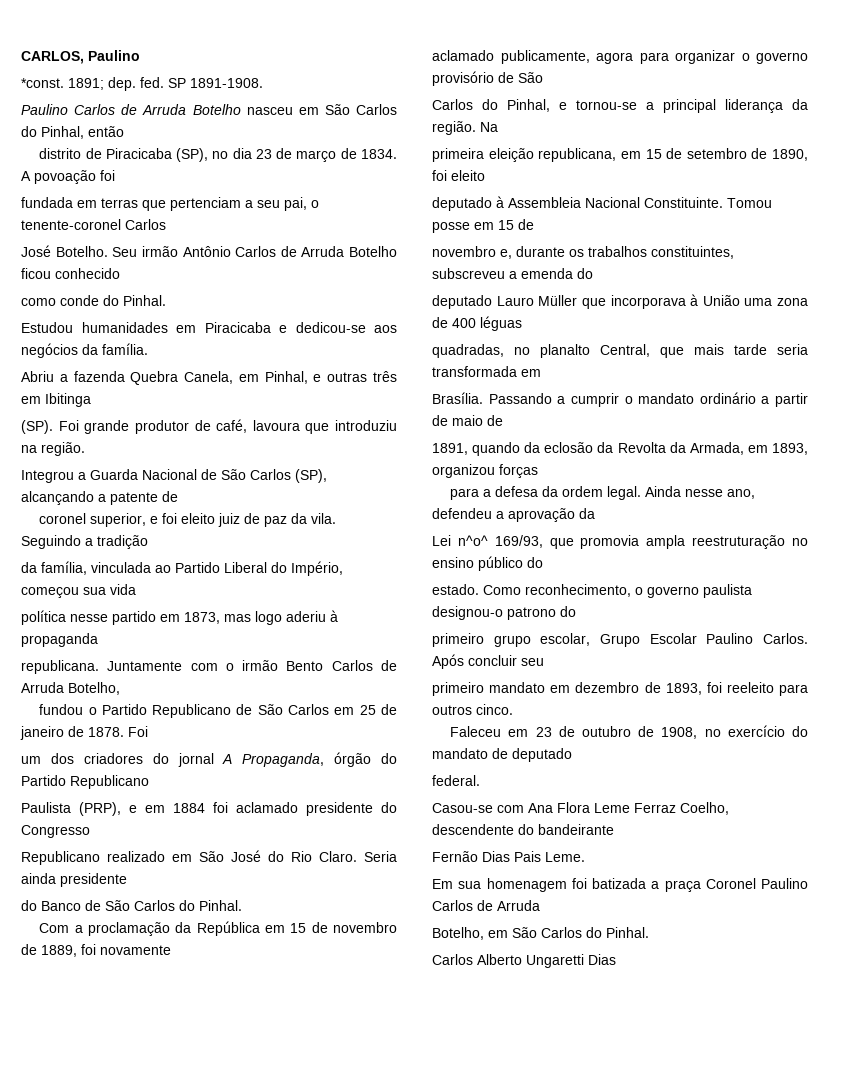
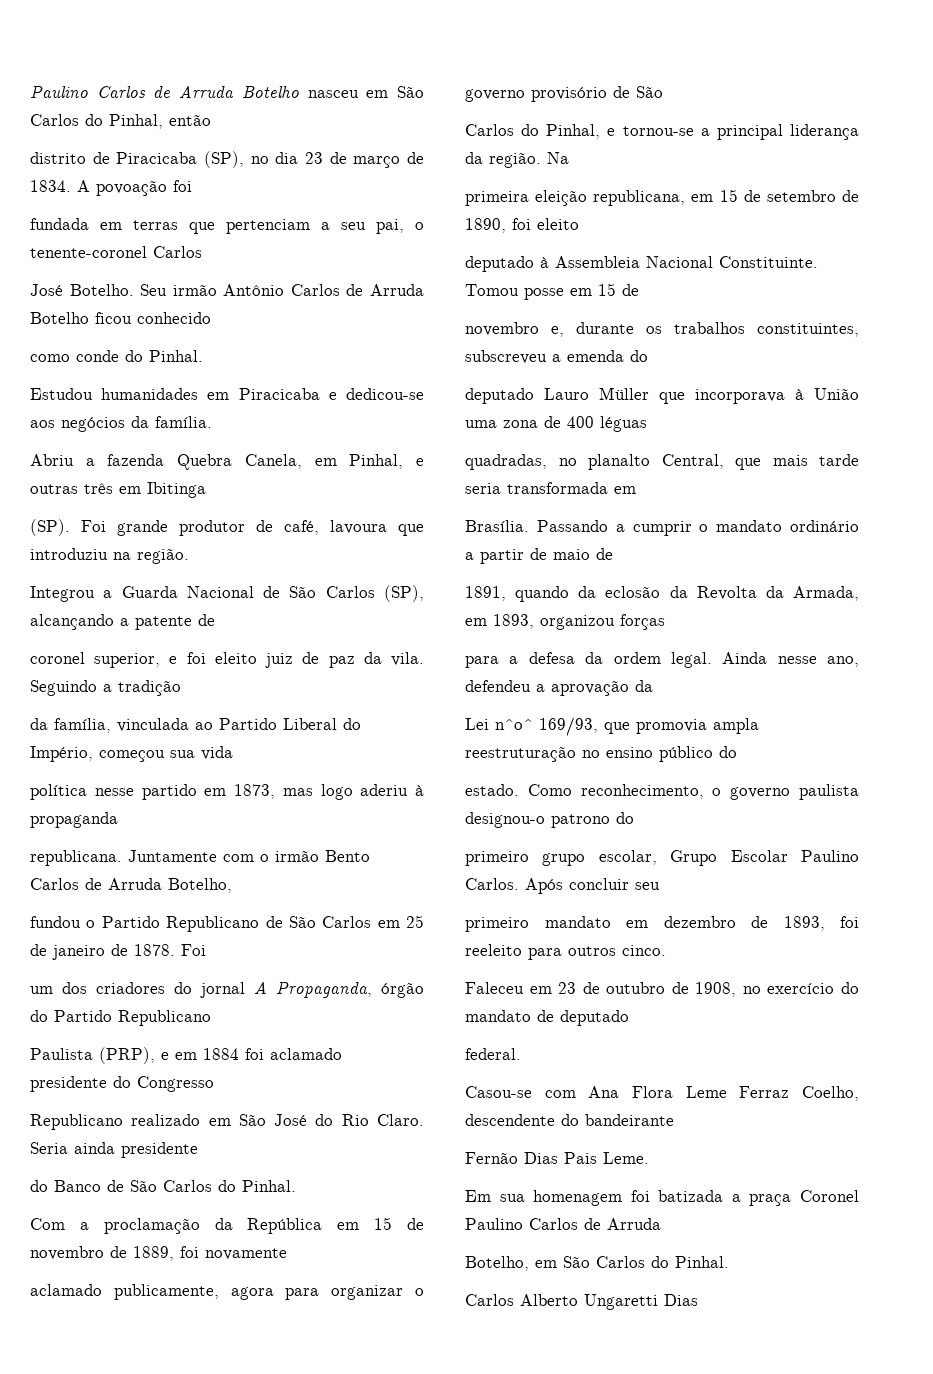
[21,50,140,64] [21,77,263,91] CARLOS, Paulino // *const. 1891; dep. fed. SP 1891-1908. // -> (30, 92) none

